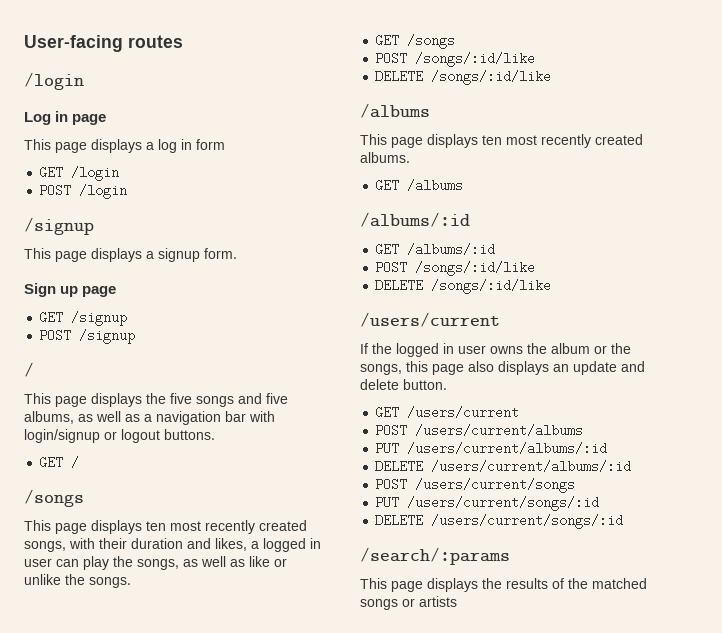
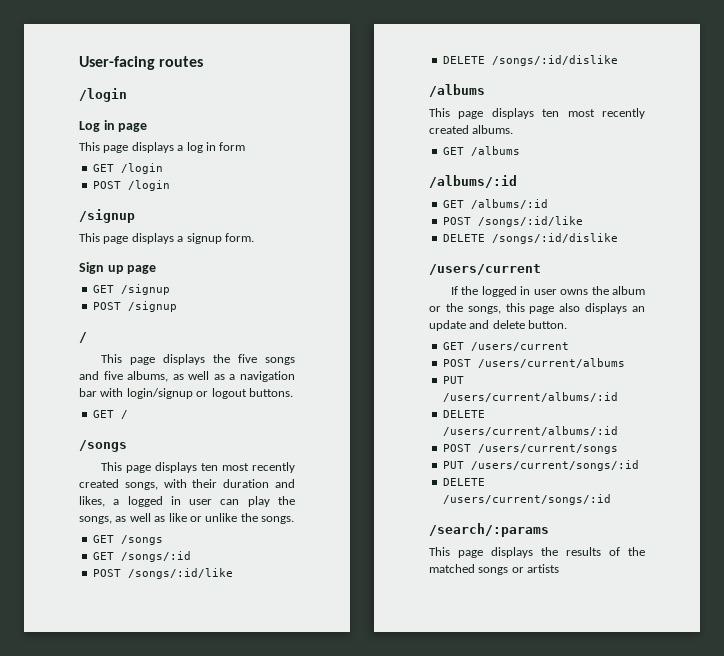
[375,52,536,67] [375,70,552,85] // POST /songs/:id/like // DELETE /songs/:id/like -> [92,551,191,562] [92,568,233,579] [442,55,618,66] // GET /songs/:id // POST /songs/:id/like // DELETE /songs/:id/dislike
[431,279,552,294] /songs/:id/like -> [491,233,618,244] /songs/:id/dislike

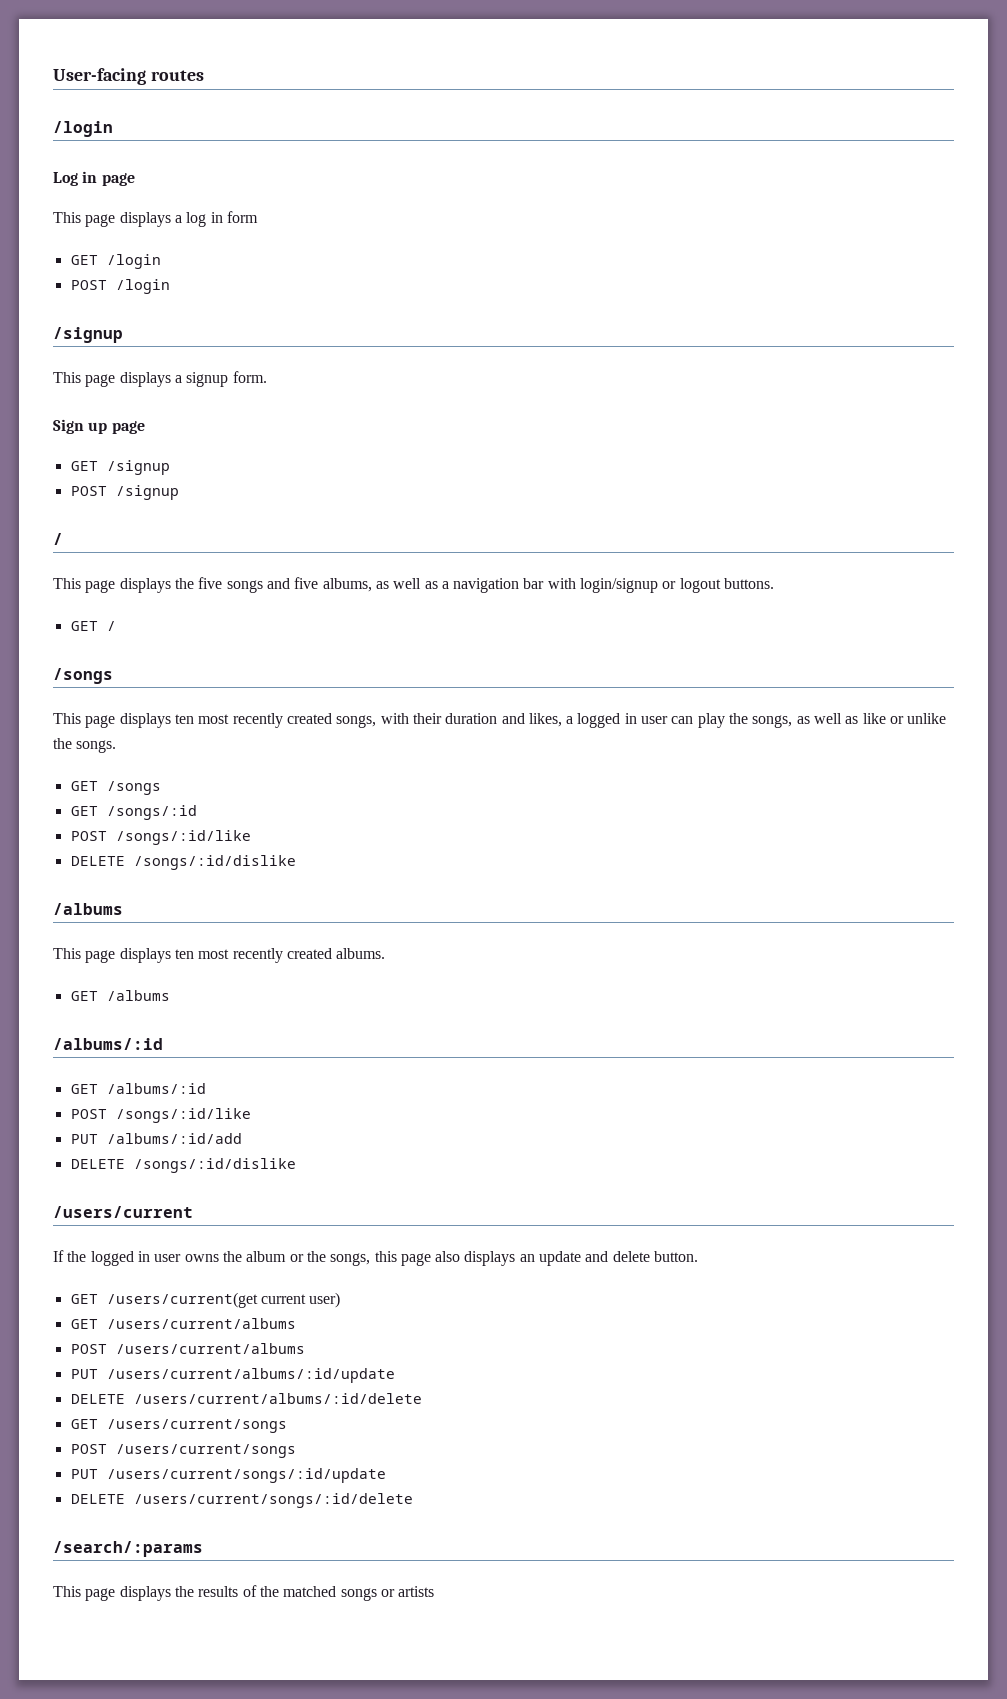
(583, 221) none -> [70,1133,242,1144] // PUT /albums/:id/add
[470,342,569,351] /users/current -> [106,1292,341,1308] [70,1318,296,1329] /users/current(get current user) // GET /users/current/albums
[442,392,618,402] [442,410,485,418] [442,426,618,436] /users/current/albums/:id // DELETE /users/current/albums/:id -> [106,1368,395,1383] [70,1393,422,1404] [70,1419,287,1433] /users/current/albums/:id/update // DELETE /users/current/albums/:id/delete // GET /users/current/songs
[470,460,639,471] [442,478,485,486] [442,494,611,505] /users/current/songs/:id // DELETE /users/current/songs/:id -> [106,1468,386,1483] [70,1493,413,1508] /users/current/songs/:id/update // DELETE /users/current/songs/:id/delete

